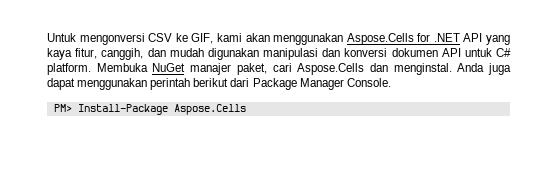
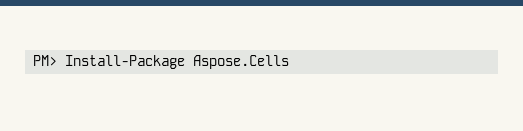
[47,33,510,45] [47,48,512,60] [47,63,511,75] [47,78,391,90] Untuk mengonversi CSV ke GIF, kami akan menggunakan Aspose.Cells for .NET API yang kaya fitur, canggih, dan mudah digunakan manipulasi dan konversi dokumen API untuk C# platform. Membuka NuGet manajer paket, cari Aspose.Cells dan menginstal. Anda juga dapat menggunakan perintah berikut dari Package Manager Console. // -> (33, 60) none

